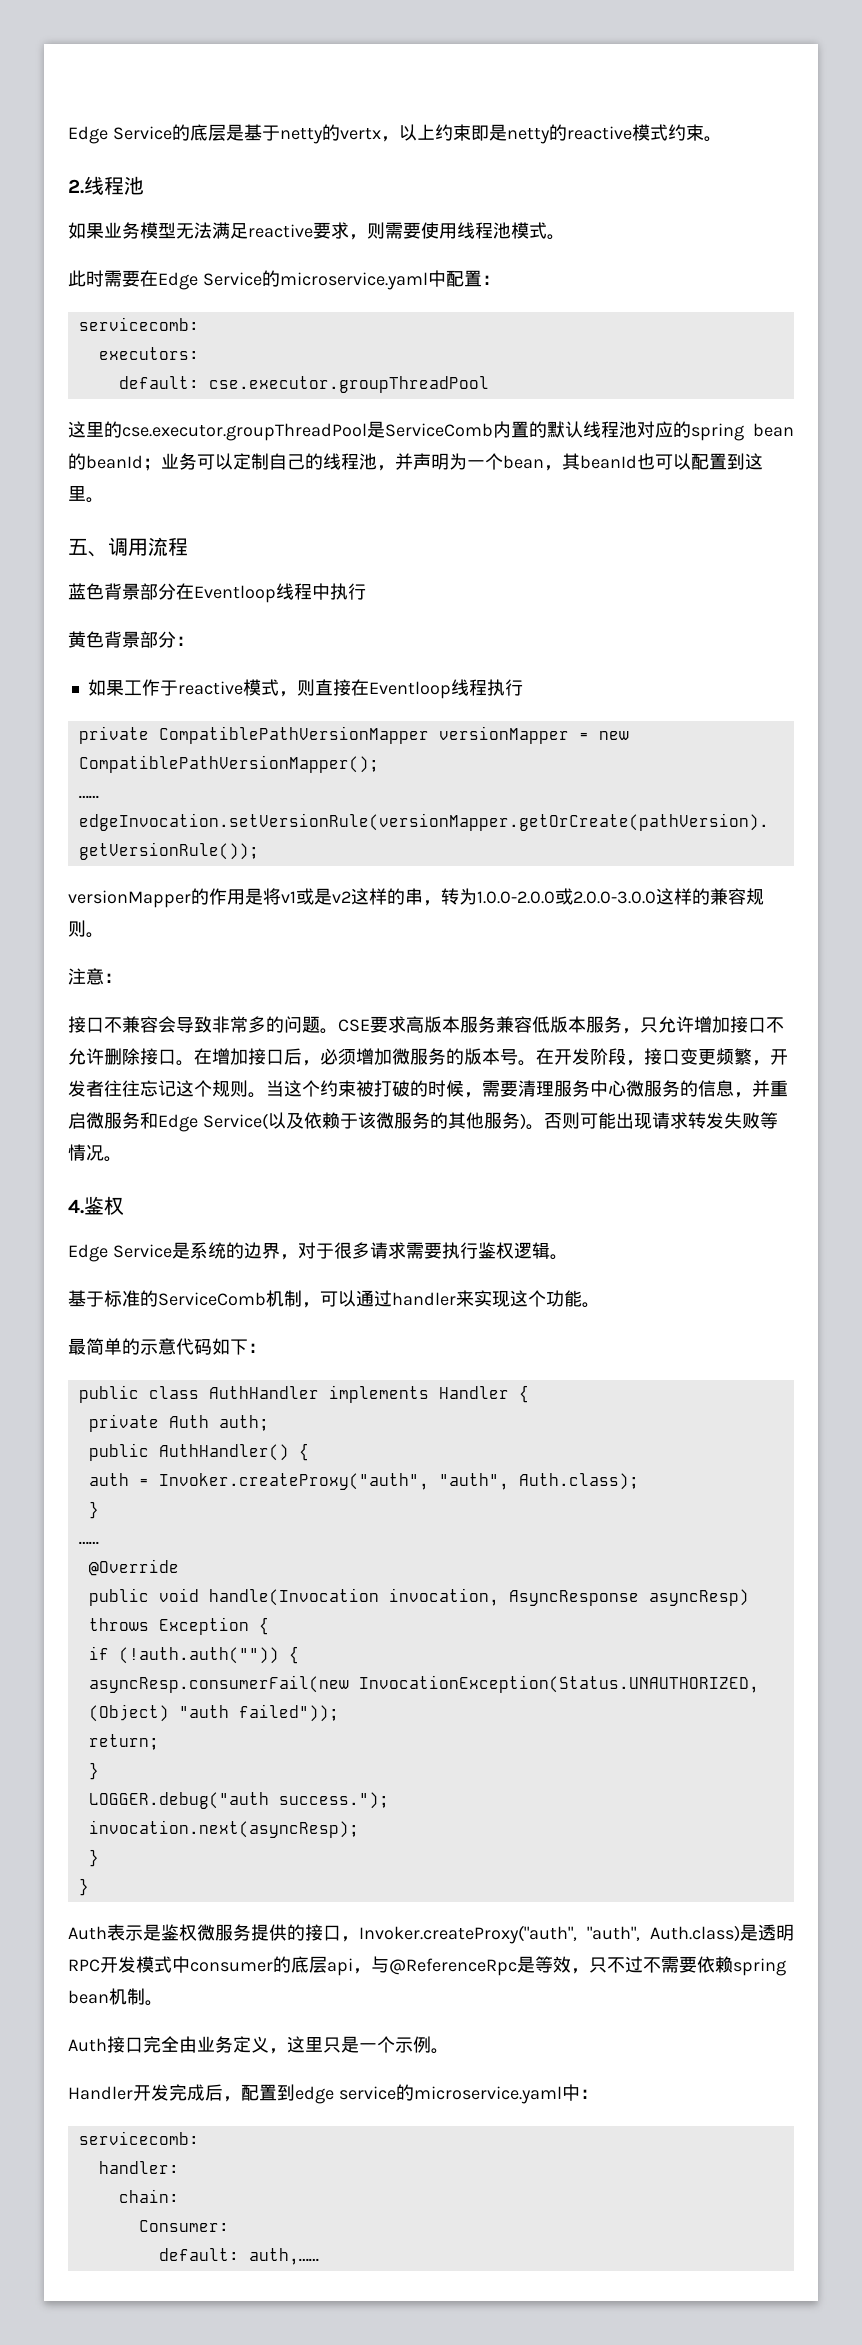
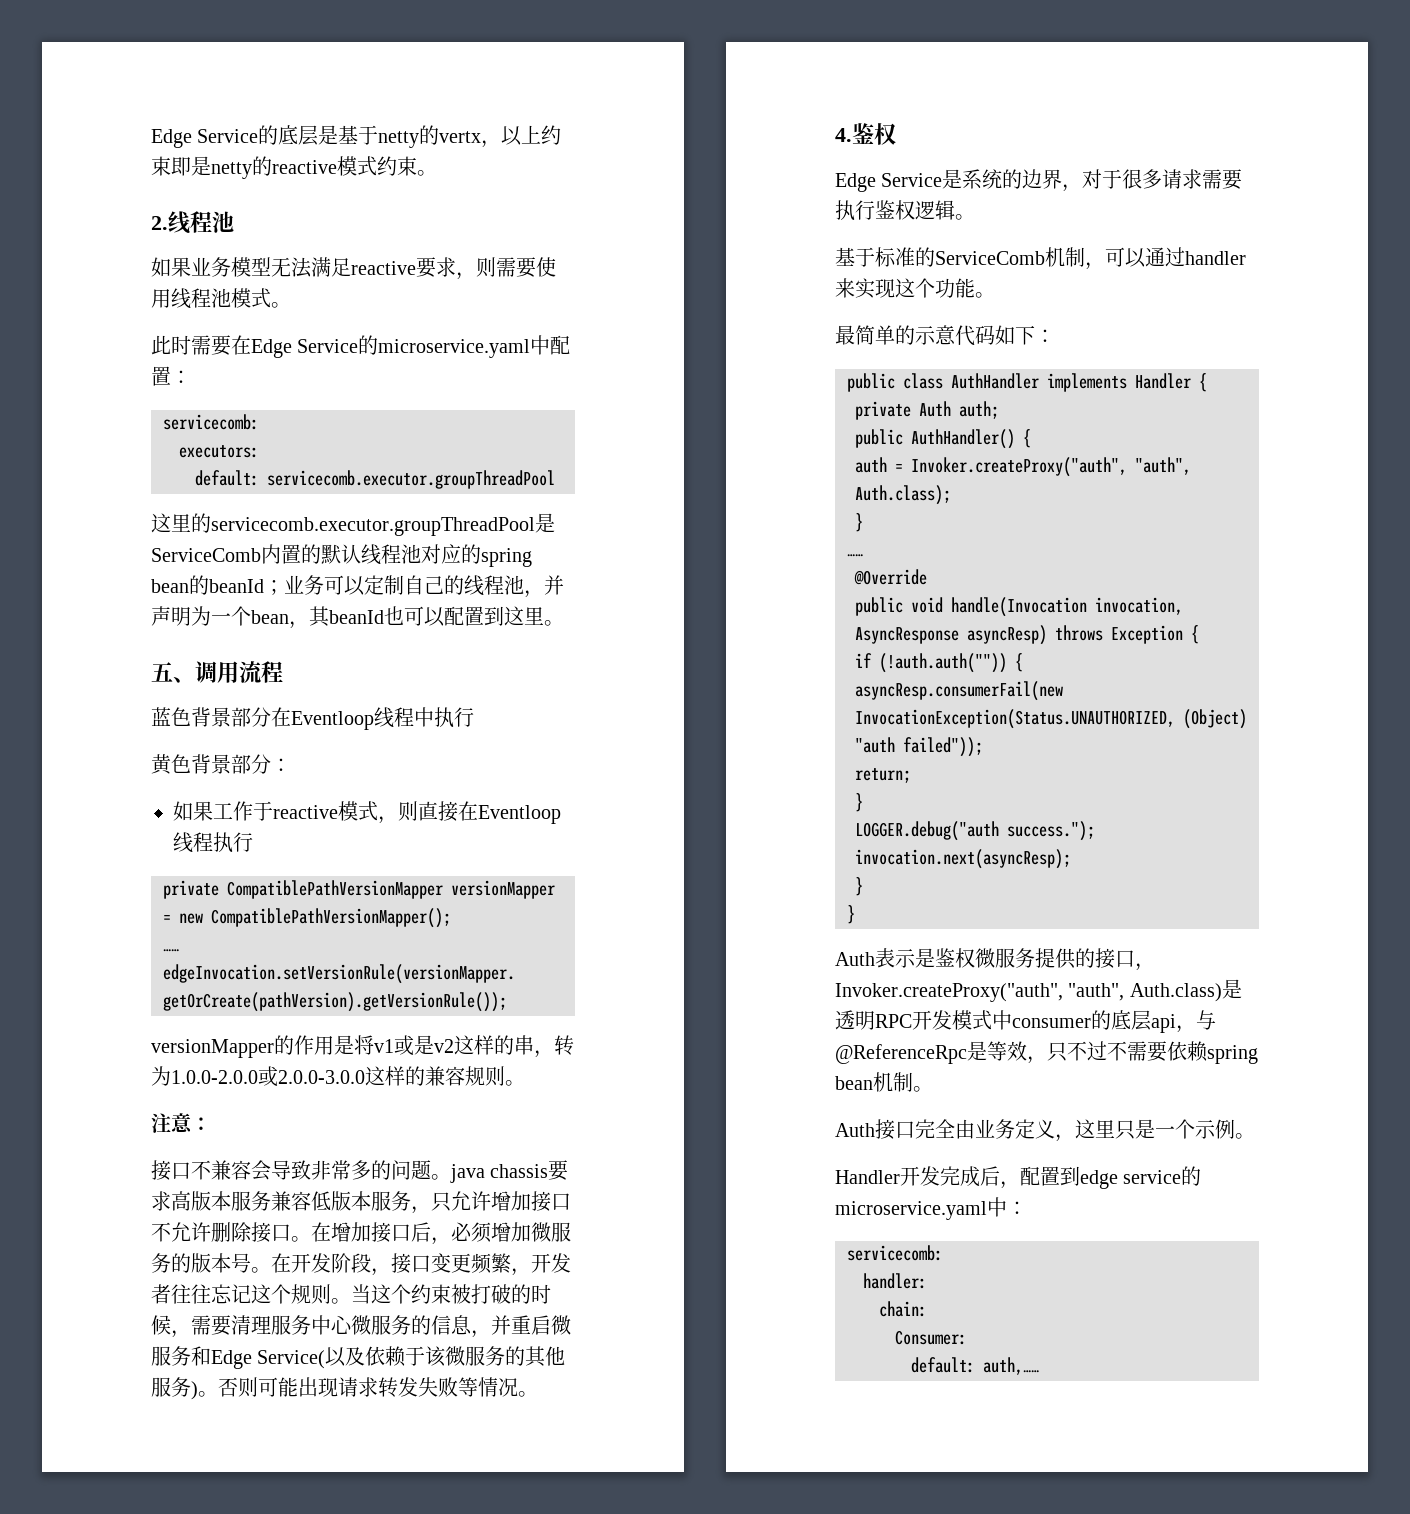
[208,376,489,393] cse.executor.groupThreadPool -> [267,470,555,489] servicecomb.executor.groupThreadPool
[122,423,367,441] cse.executor.groupThreadPool -> [211,517,535,536] servicecomb.executor.groupThreadPool
[338,1019,370,1032] CSE -> [450,1164,549,1183] java chassis

